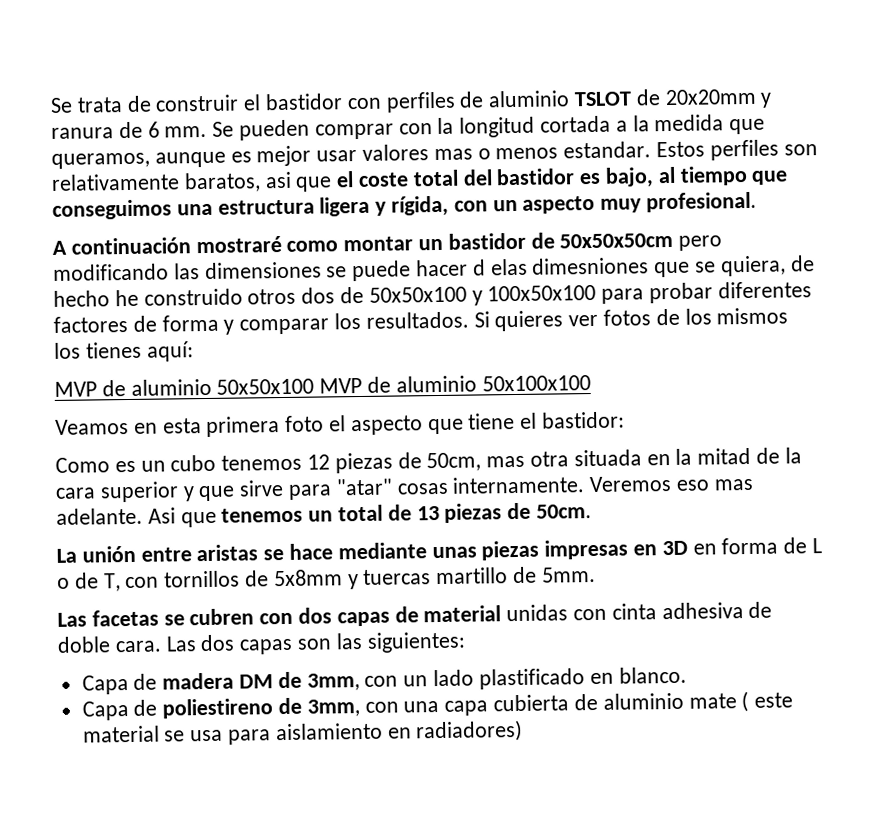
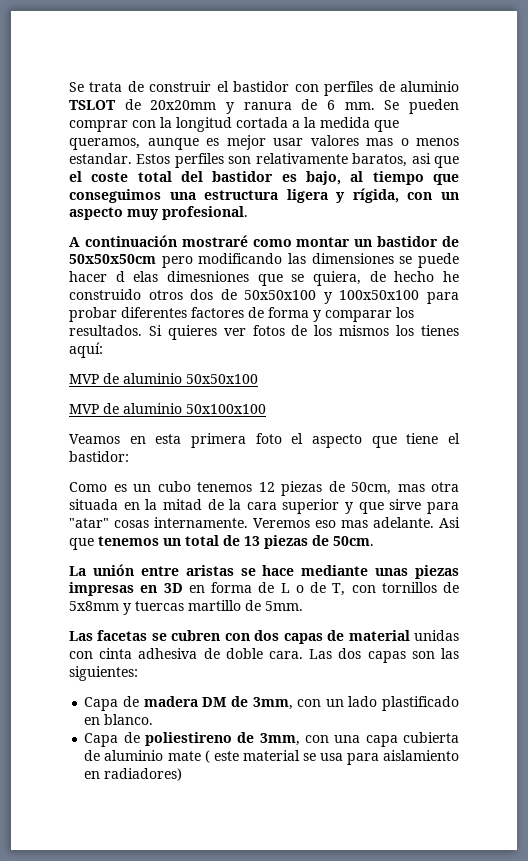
(315, 386) none -> (258, 379) //

